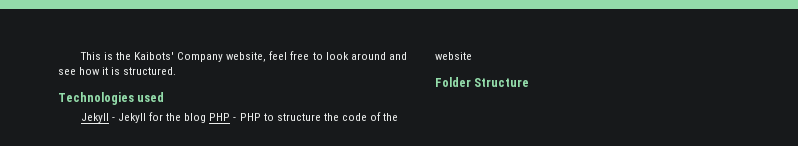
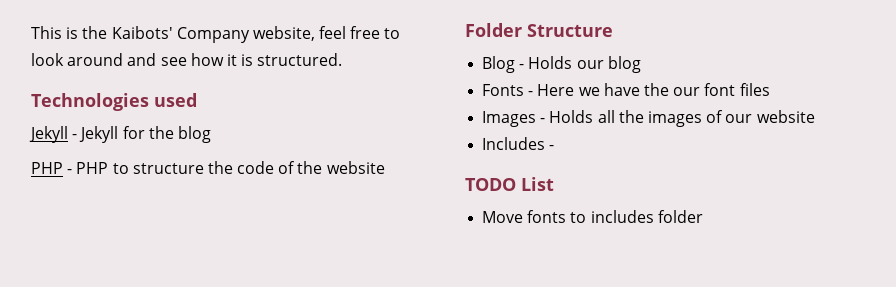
(207, 118) none -> (211, 134) //
(530, 82) none -> [482,56,641,73] [482,83,770,96] [482,110,815,127] [482,137,555,150] [465,177,554,191] [482,210,703,223] // Blog - Holds our blog // Fonts - Here we have the our font files // Images - Holds all the images of our website // Includes - // TODO List // Move fonts to includes folder

